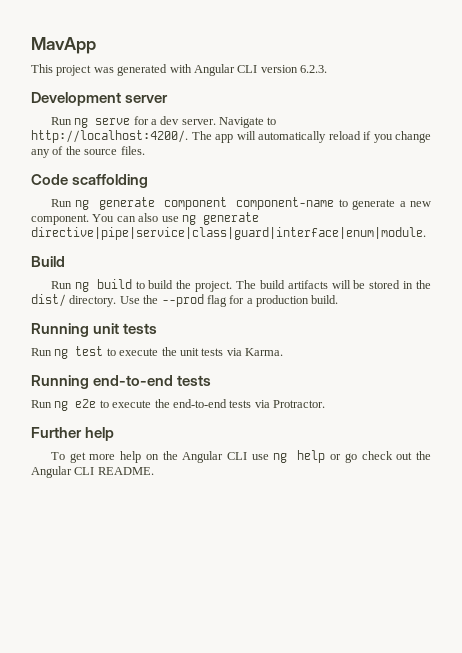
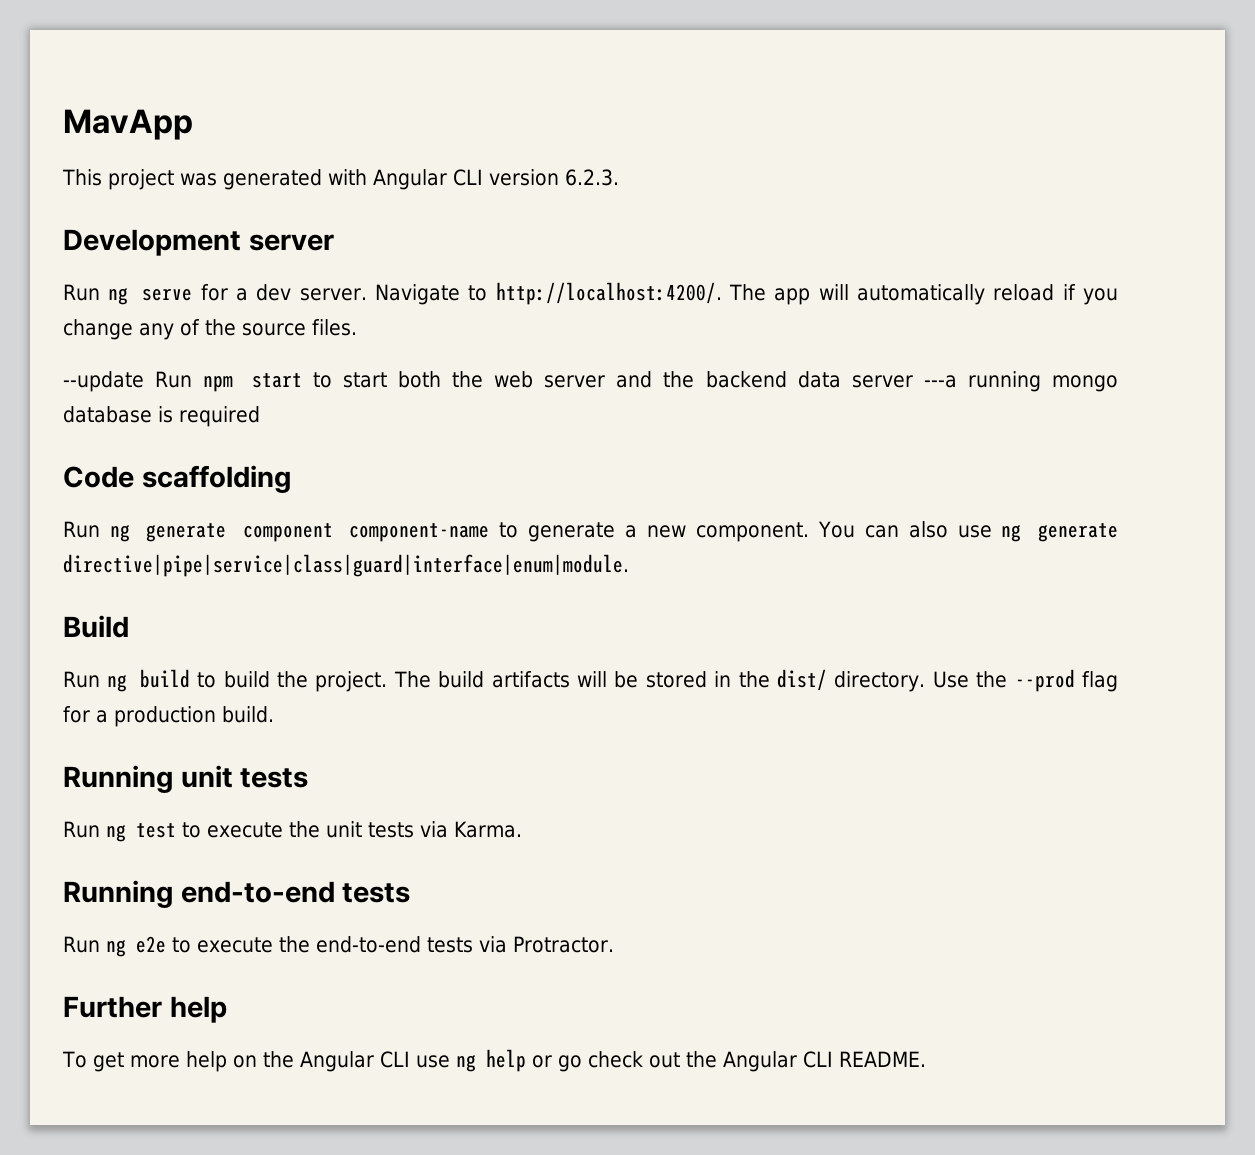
(145, 150) none -> [63,371,1119,392] [63,406,260,427] // --update Run npm start to start both the web server and the backend data server ---a running mongo database is required

